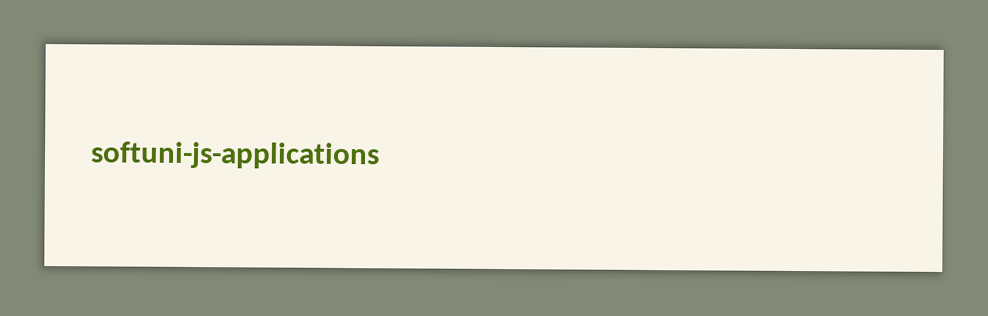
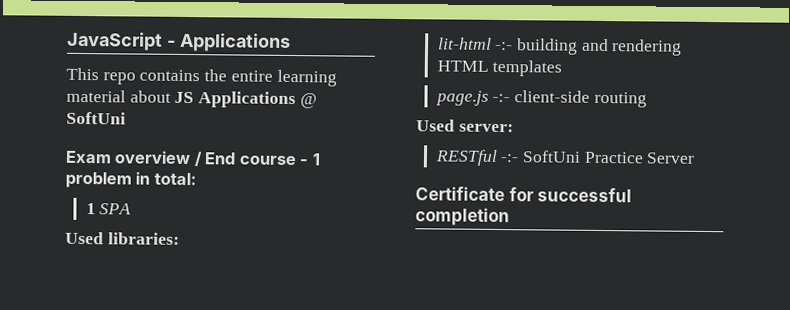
[90,141,380,170] softuni-js-applications -> [66,31,291,52] [66,67,337,87] [66,89,317,109] [66,111,126,125] [65,150,321,167] [65,171,197,189] [85,203,132,215] [65,231,180,245] [437,37,683,56] [436,59,563,77] [434,90,647,108] [416,119,514,133] [434,149,696,166] [415,186,633,203] [415,207,510,227] JavaScript - Applications // This repo contains the entire learning material about JS Applications @ SoftUni // Exam overview / End course - 1 problem in total: // 1 SPA // Used libraries: // lit-html -:- building and rendering HTML templates // page.js -:- client-side routing // Used server: // RESTful -:- SoftUni Practice Server // Certificate for successful completion

